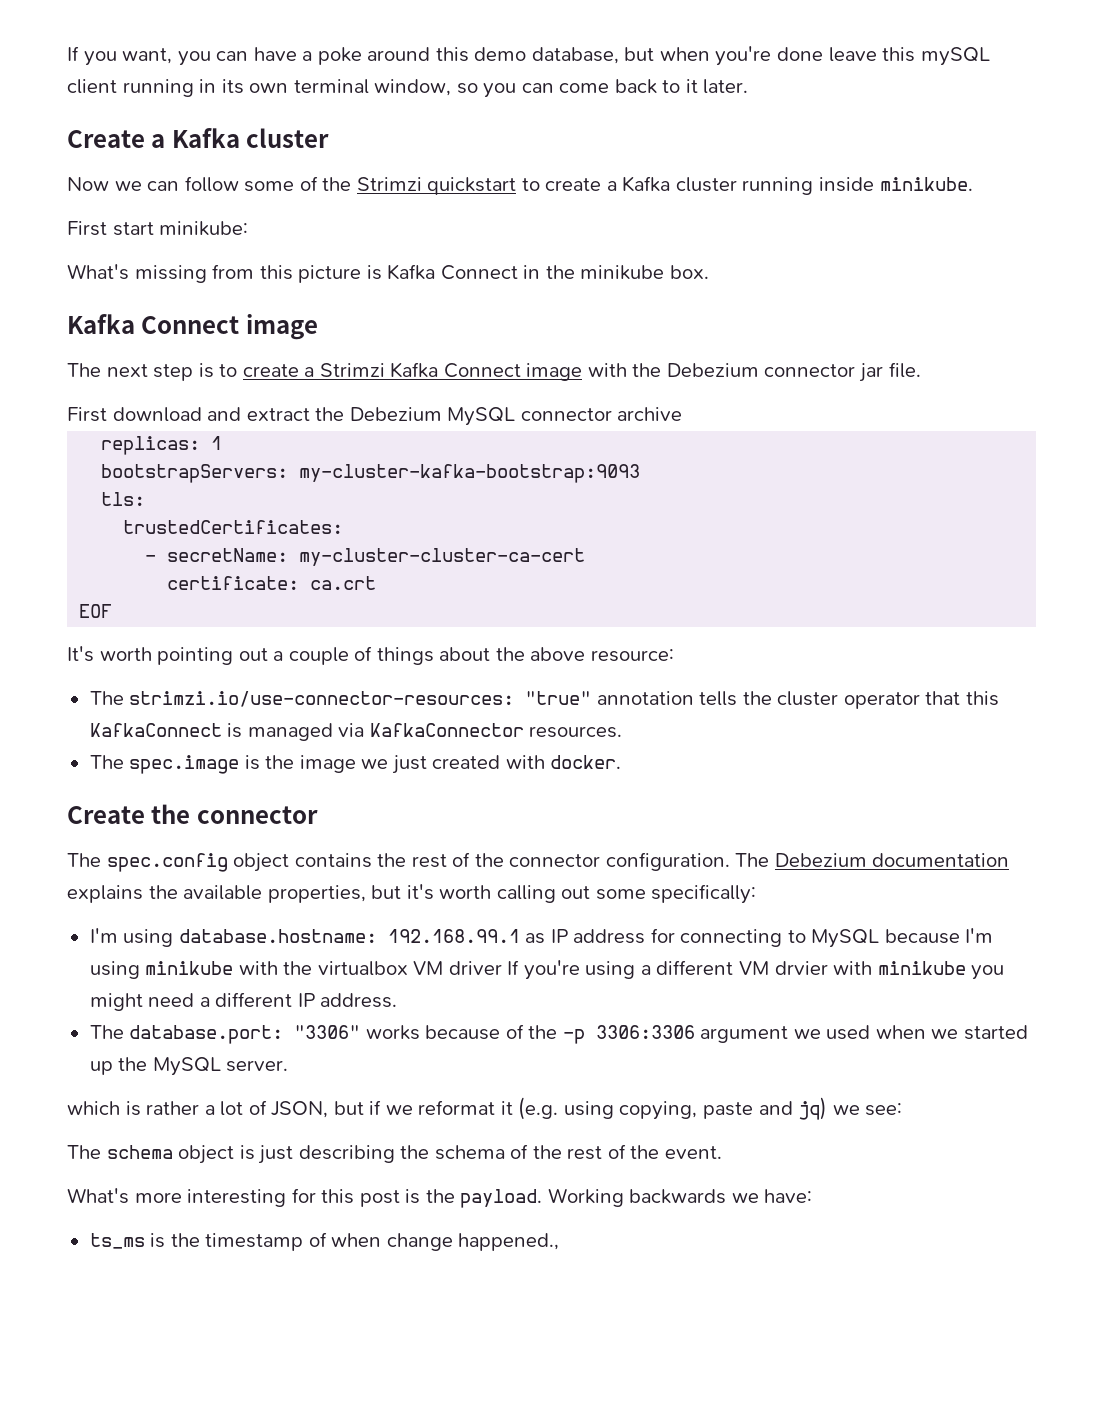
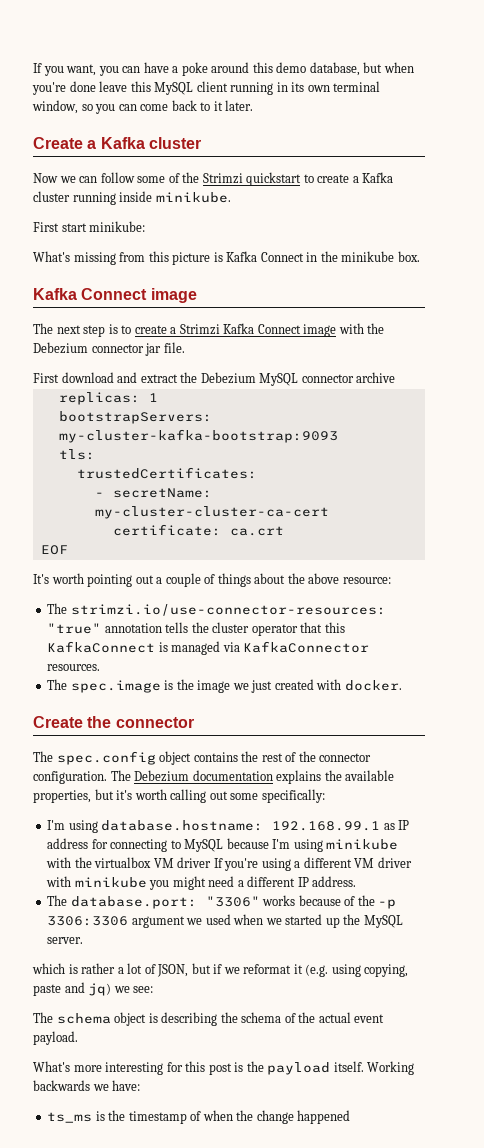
[920,47,990,66] mySQL -> [154,82,194,95] MySQL
[774,961,828,975] drvier -> [377,857,412,868] driver
[258,1145,294,1164] just -> (158, 1018) none
[567,1144,722,1160] rest of the event. -> [318,1012,385,1023] [33,1031,78,1045] actual event payload.
[460,1189,543,1208] payload. -> [267,1061,364,1075] payload itself.
[386,1233,560,1251] change happened., -> [236,1110,351,1124] the change happened

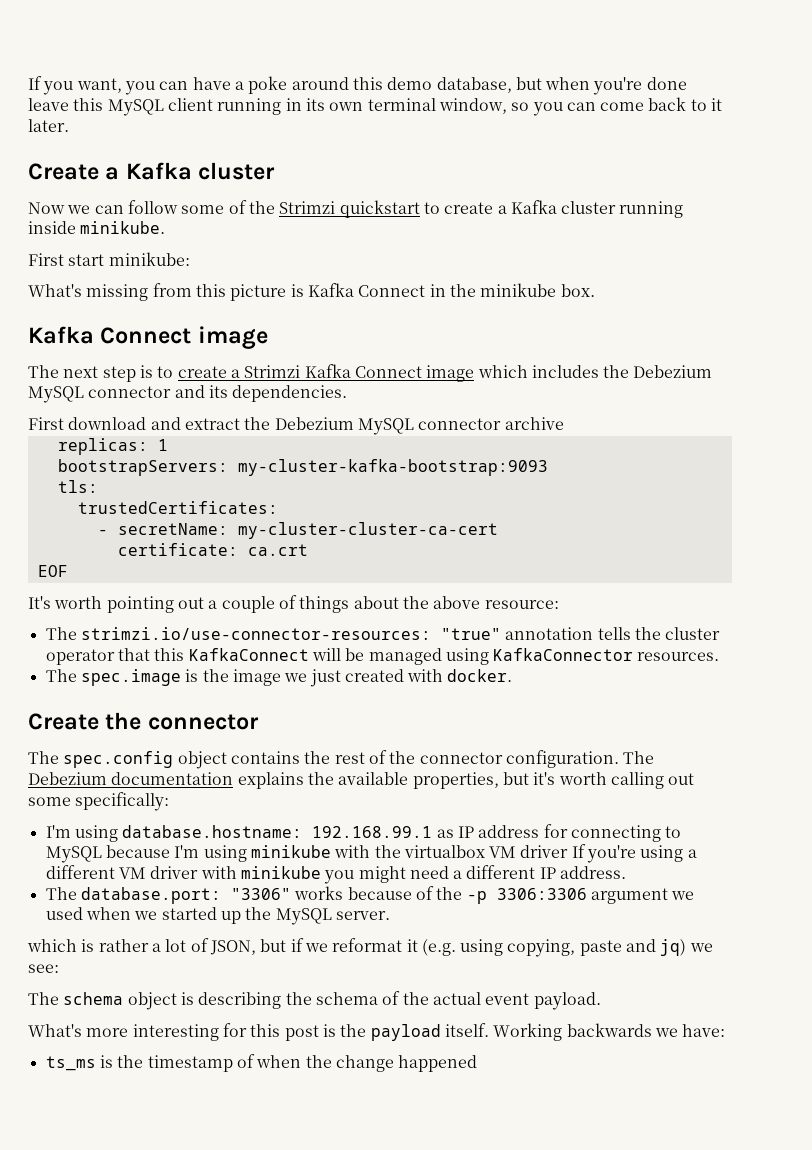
[338,323,385,334] [33,342,185,356] with the Debezium connector jar file. -> [477,365,713,378] [28,385,348,403] which includes the Debezium MySQL connector and its dependencies.
[158,641,240,655] is managed via -> [311,648,489,665] will be managed using

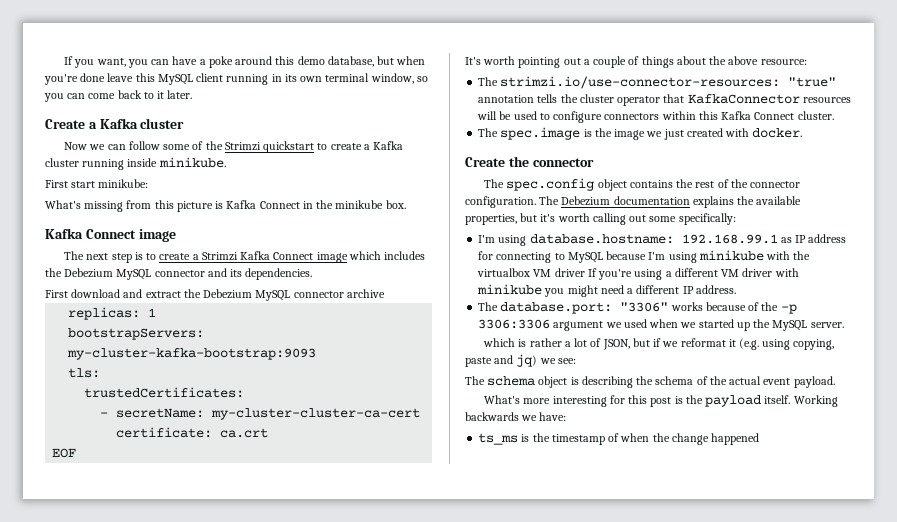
[154,648,720,665] this KafkaConnect will be managed using KafkaConnector resources. -> [687,94,851,104] [477,111,834,123] KafkaConnector resources will be used to configure connectors within this Kafka Connect cluster.

